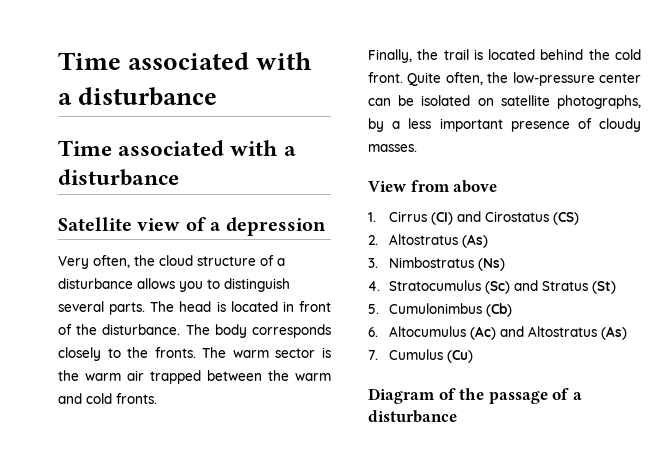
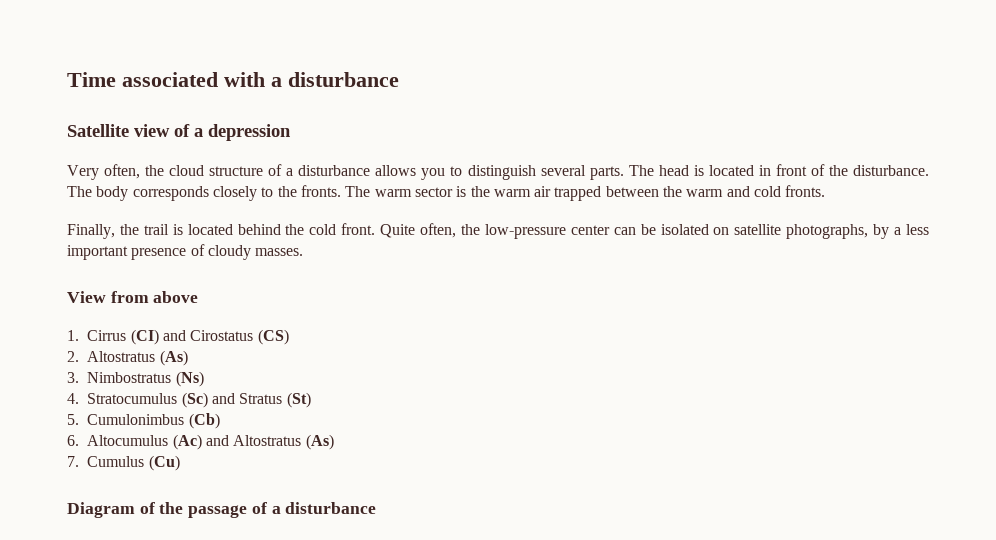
[58,52,313,70] [58,87,218,106] [58,140,296,156] [58,169,179,186] Time associated with a disturbance // Time associated with a disturbance -> [67,72,399,87] Time associated with a disturbance

